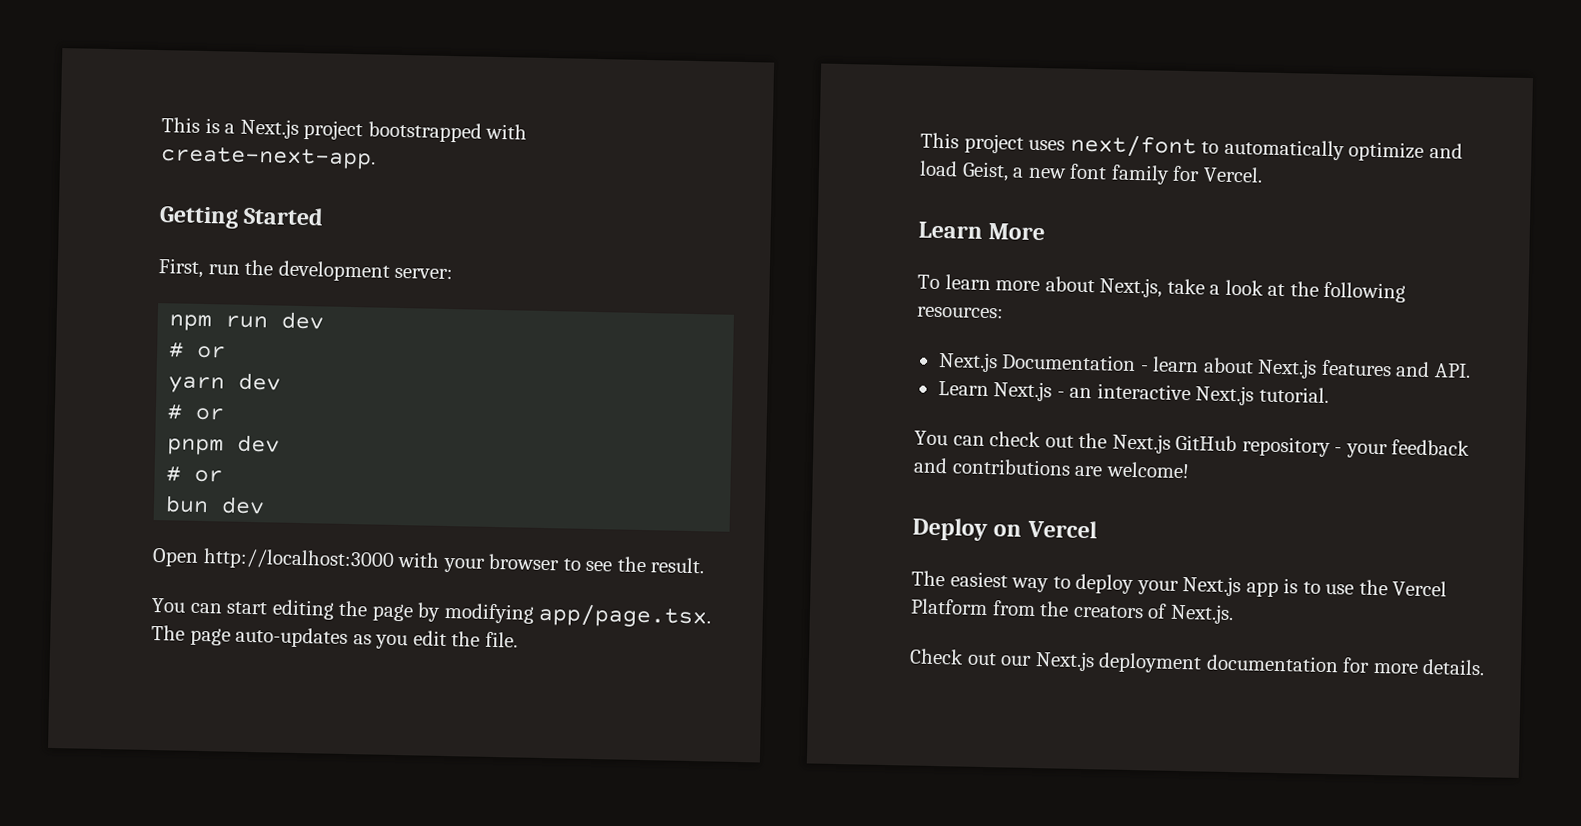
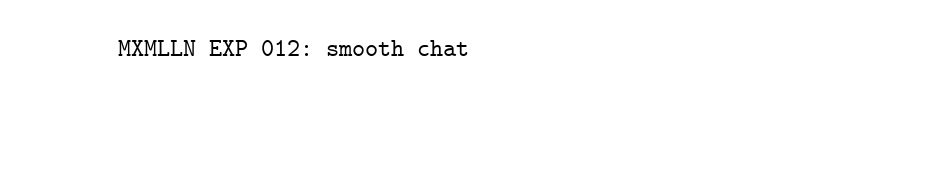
[161,117,528,143] [160,146,376,170] [159,206,325,229] [158,258,454,282] [169,311,325,332] [169,342,227,359] [168,372,282,394] [167,404,225,421] [167,434,281,456] [166,466,224,483] [165,495,266,515] [152,548,706,574] [151,598,713,629] [151,624,518,650] [920,132,1463,162] [919,160,1263,185] [918,221,1046,241] [917,274,1407,303] [916,306,1004,319] [937,352,1471,379] [937,380,1329,406] [914,430,1471,459] [913,457,1190,479] [912,517,1097,542] [911,570,1448,597] [910,598,1234,625] [909,648,1486,676] This is a Next.js project bootstrapped with create-next-app. // Getting Started // First, run the development server: // npm run dev // # or // yarn dev // # or // pnpm dev // # or // bun dev // Open http://localhost:3000 with your browser to see the result. // You can start editing the page by modifying app/page.tsx. The page auto-updates as you edit the file. // This project uses next/font to automatically optimize and load Geist, a new font family for Vercel. // Learn More // To learn more about Next.js, take a look at the following resources: // Next.js Documentation - learn about Next.js features and API. // Learn Next.js - an interactive Next.js tutorial. // You can check out the Next.js GitHub repository - your feedback and contributions are welcome! // Deploy on Vercel // The easiest way to deploy your Next.js app is to use the Vercel Platform from the creators of Next.js. // Check out our Next.js deployment documentation for more details. -> [118,40,469,56] MXMLLN EXP 012: smooth chat

